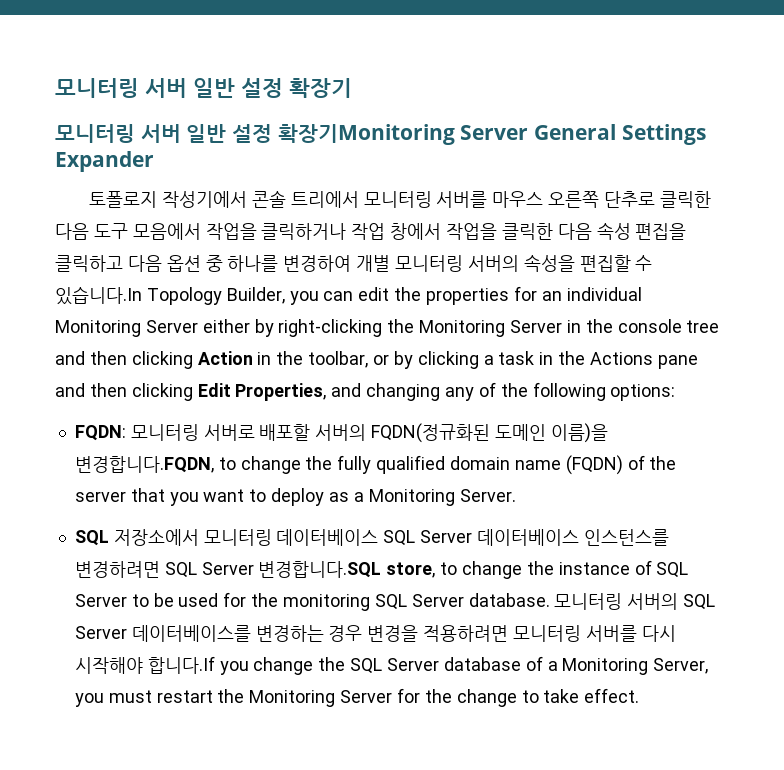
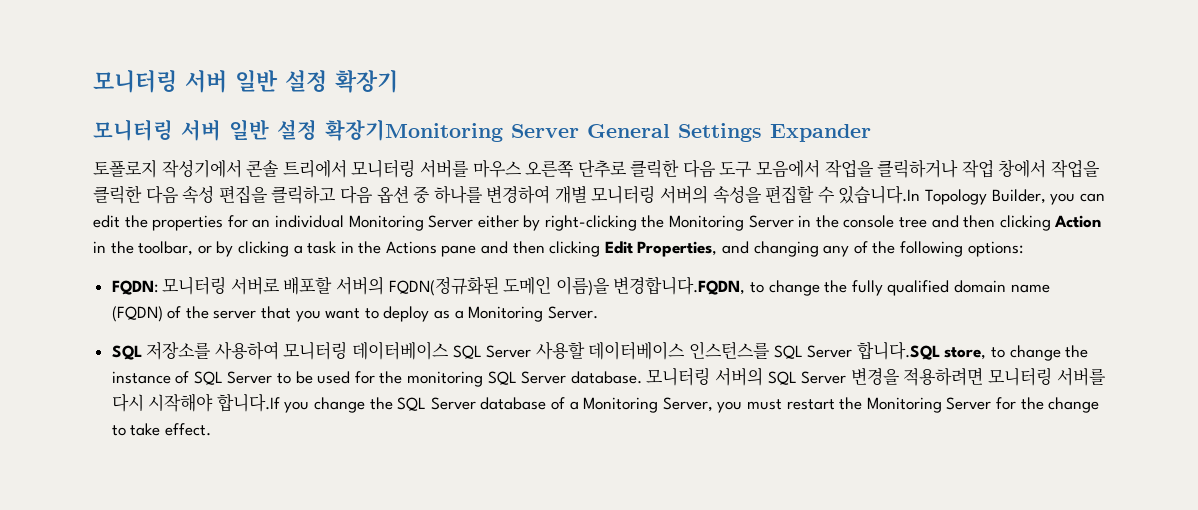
[113,529,199,546] 저장소에서 -> [146,341,279,360] 저장소를 사용하여
(473, 536) none -> [535,341,585,360] 사용할
[74,561,382,578] 변경하려면 SQL Server 변경합니다.SQL -> [773,342,940,360] SQL Server 합니다.SQL
[131,625,363,642] 데이터베이스를 변경하는 경우 -> (847, 377) none

